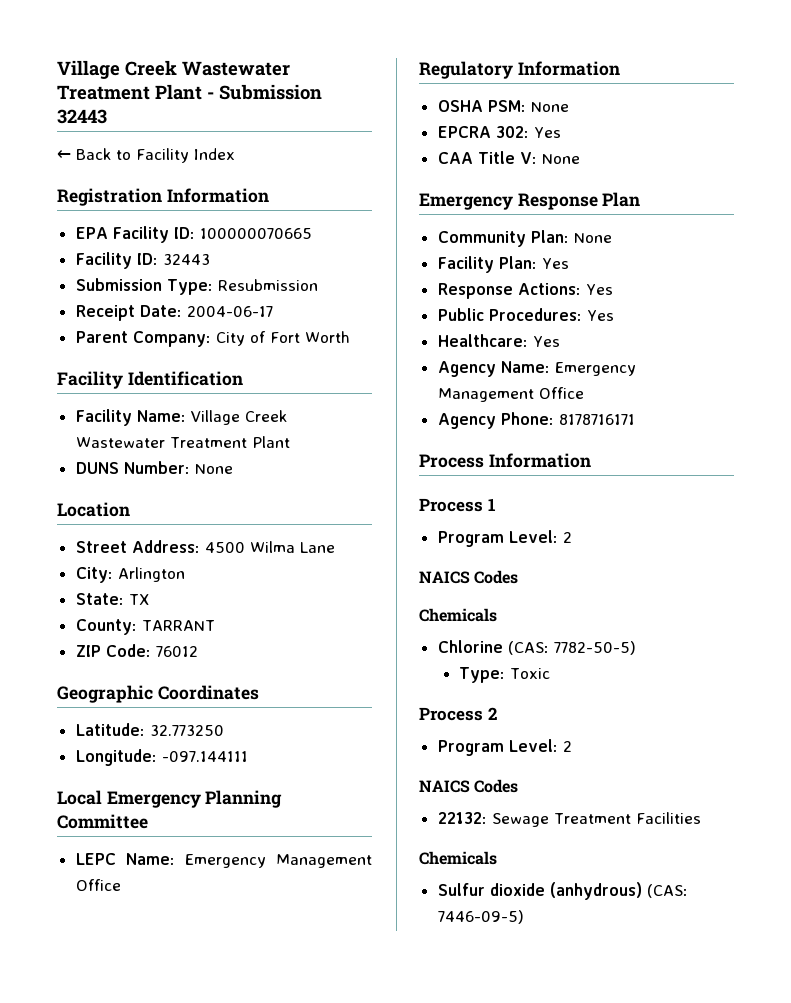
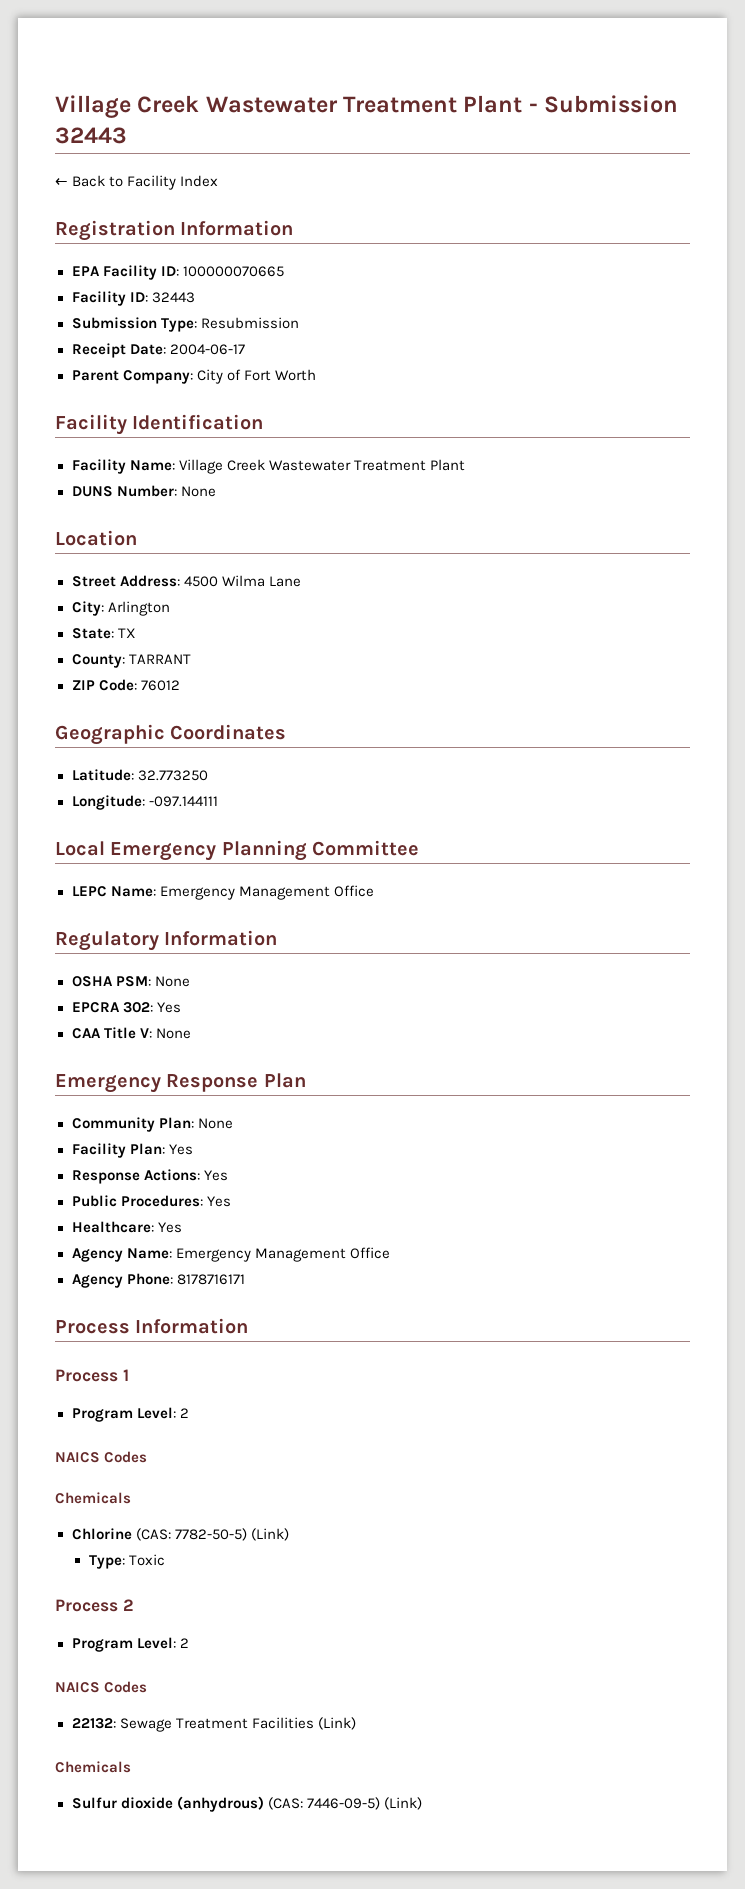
(636, 648) none -> [250,1528,289,1541] (Link)
(701, 818) none -> [317,1717,356,1730] (Link)
(524, 917) none -> [383,1797,422,1810] (Link)

